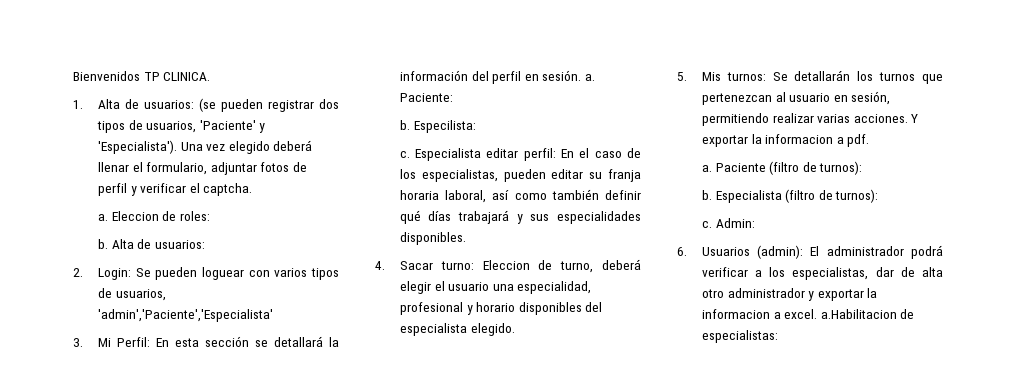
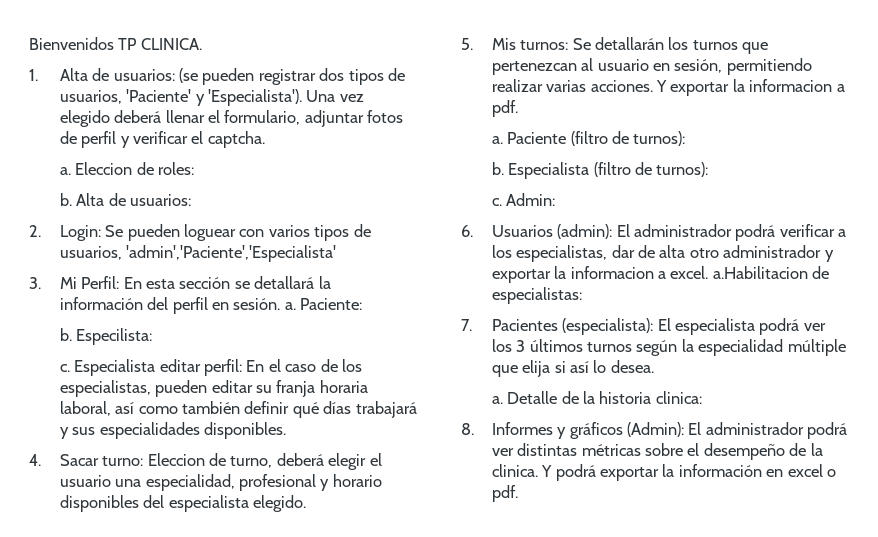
(778, 336) none -> [461,318,826,335] [491,339,846,356] [491,360,654,377] [491,391,702,404] [461,422,848,439] [491,443,823,460] [491,464,837,481] [491,485,518,502] // 7. Pacientes (especialista): El especialista podrá ver los 3 últimos turnos según la especialidad múltiple que elija si así lo desea. // a. Detalle de la historia clinica: // 8. Informes y gráficos (Admin): El administrador podrá ver distintas métricas sobre el desempeño de la clinica. Y podrá exportar la información en excel o pdf.

